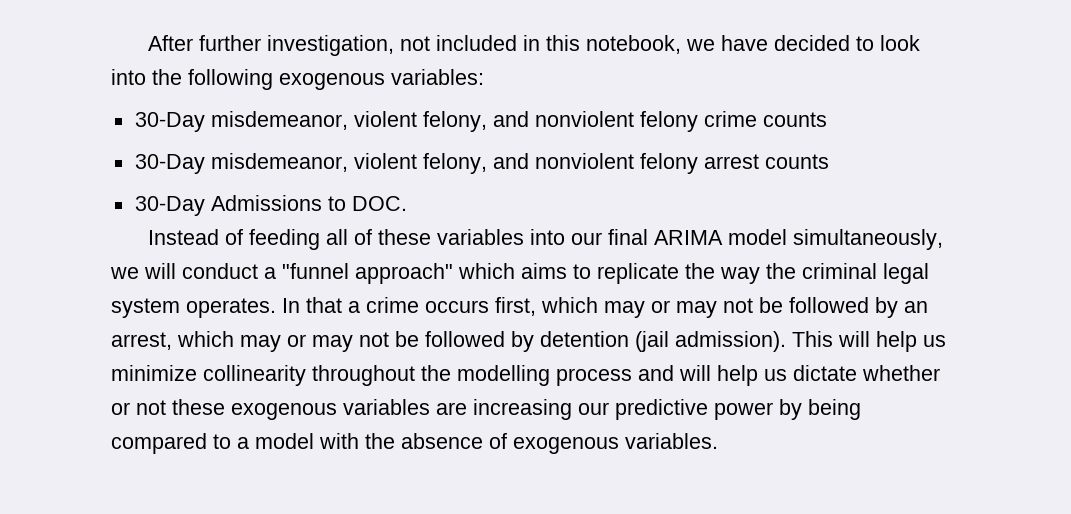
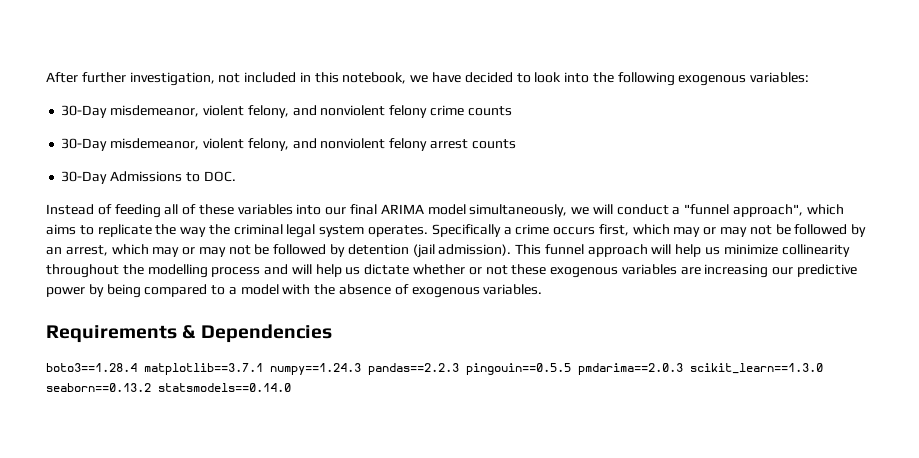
[355,263,453,284] approach" -> [733,204,804,217] approach",
[282,297,342,313] In that -> [431,224,501,237] Specifically
(833, 339) none -> [544,244,648,257] funnel approach
(718, 441) none -> [46,324,332,343] [46,363,823,375] [46,383,291,392] // Requirements & Dependencies // boto3==1.28.4 matplotlib==3.7.1 numpy==1.24.3 pandas==2.2.3 pingouin==0.5.5 pmdarima==2.0.3 scikit_learn==1.3.0 seaborn==0.13.2 statsmodels==0.14.0

